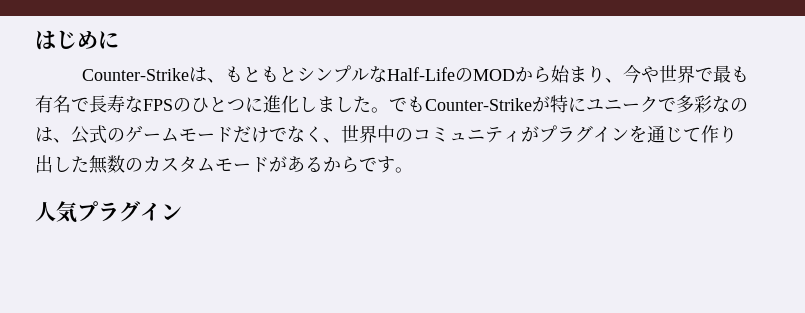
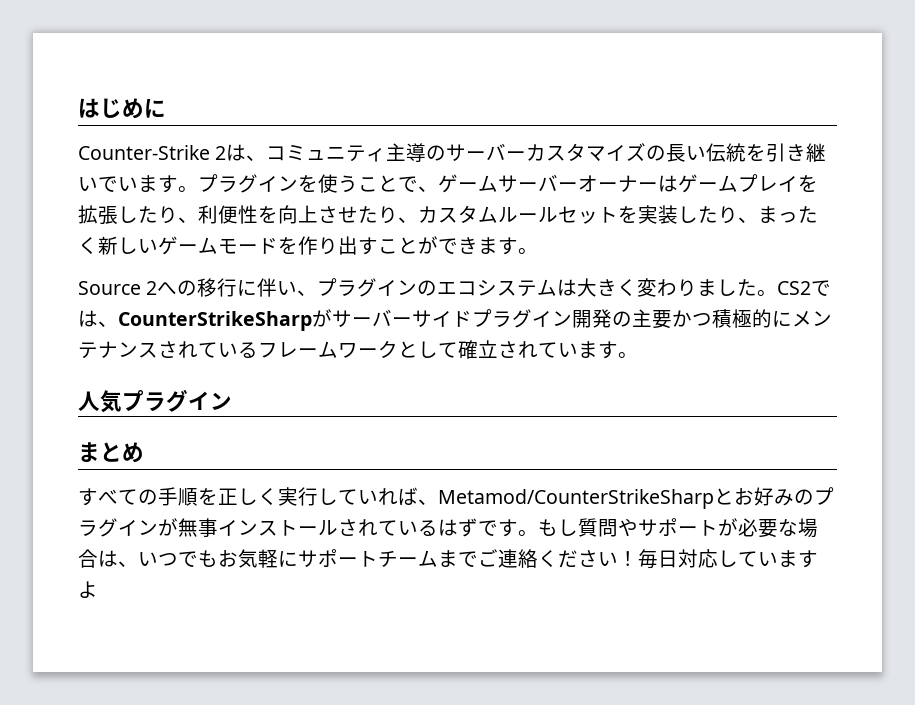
[188,65,749,84] [35,95,748,113] [35,125,737,144] [35,155,377,174] は、もともとシンプルなHalf-LifeのMODから始まり、今や世界で最も有名で長寿なFPSのひとつに進化しました。でもCounter-Strikeが特にユニークで多彩なのは、公式のゲームモードだけでなく、世界中のコミュニティがプラグインを通じて作り出した無数のカスタムモードがあるからで -> [215,143,827,162] [78,174,818,193] [78,205,818,225] [78,236,538,255] [78,278,832,297] [78,309,832,331] [78,340,598,359] 2は、コミュニティ主導のサーバーカスタマイズの長い伝統を引き継いでいます。プラグインを使うことで、ゲームサーバーオーナーはゲームプレイを拡張したり、利便性を向上させたり、カスタムルールセットを実装したり、まったく新しいゲームモードを作り出すことができます。 // Source 2への移行に伴い、プラグインのエコシステムは大きく変わりました。CS2では、CounterStrikeSharpがサーバーサイドプラグイン開発の主要かつ積極的にメンテナンスされているフレームワークとして確立されていま
(182, 212) none -> [78,442,144,463] [78,487,834,509] [78,518,818,538] [78,549,818,569] [78,581,98,598] // まとめ // すべての手順を正しく実行していれば、Metamod/CounterStrikeSharpとお好みのプラグインが無事インストールされているはずです。もし質問やサポートが必要な場合は、いつでもお気軽にサポートチームまでご連絡ください！毎日対応していますよ

